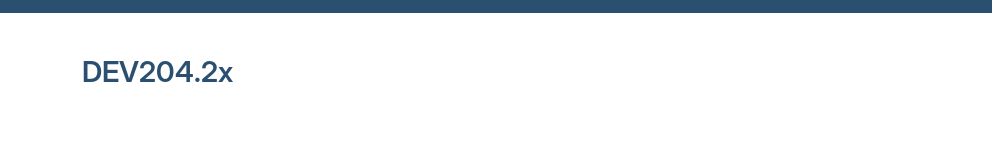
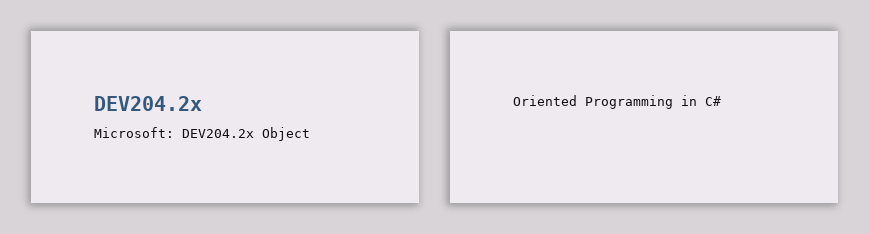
[82,61,234,82] DEV204.2x -> [94,96,202,111] [94,127,310,141] [513,95,721,109] DEV204.2x // Microsoft: DEV204.2x Object Oriented Programming in C#

